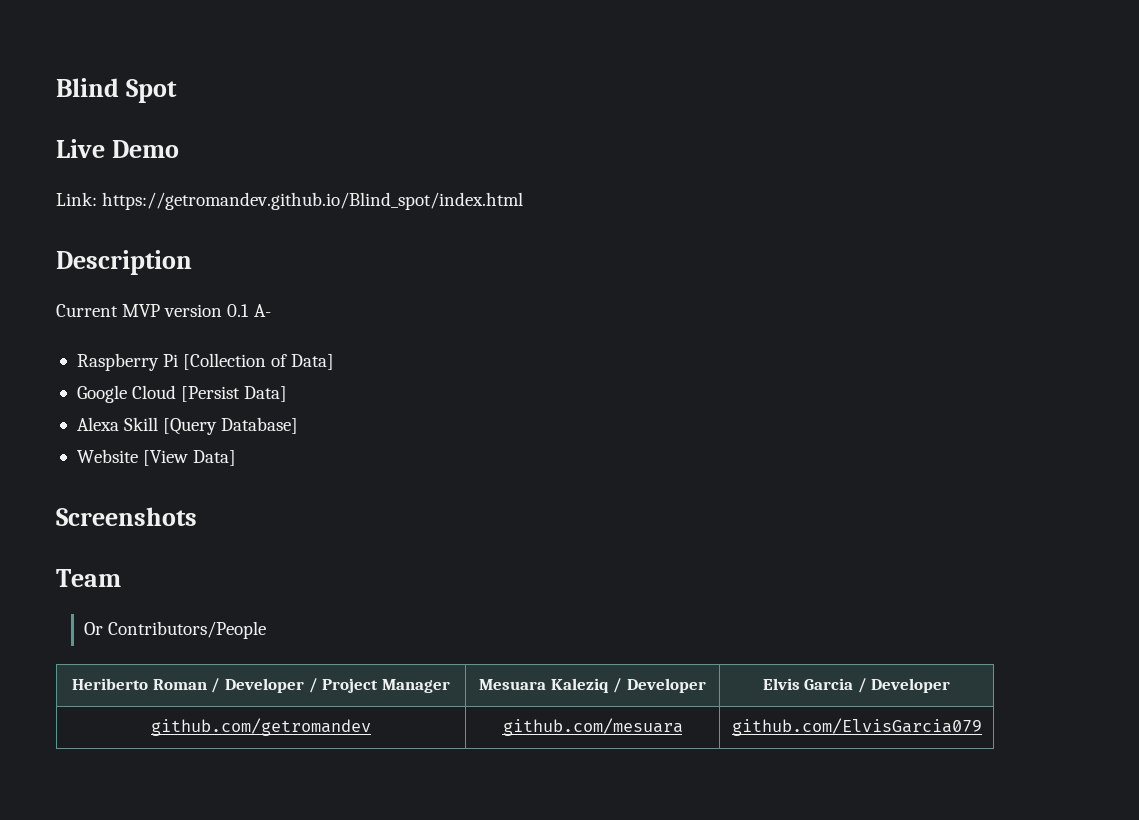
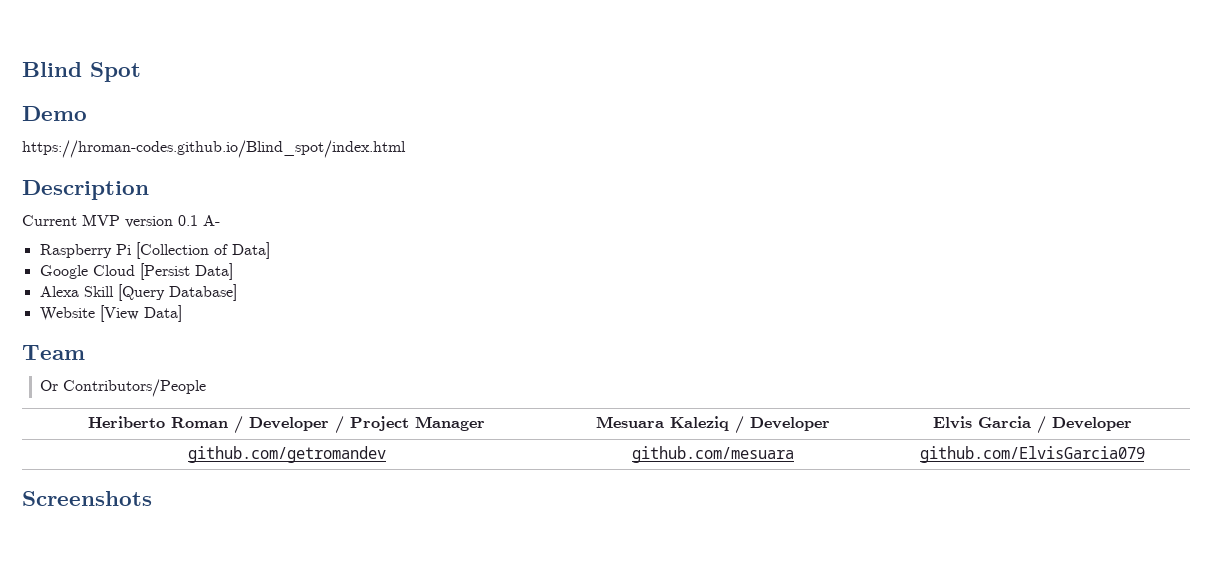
[56,139,105,158] Live -> (141, 72) none
[56,192,524,210] Link: https://getromandev.github.io/Blind_spot/index.html -> [22,140,406,158] https://hroman-codes.github.io/Blind_spot/index.html
[56,507,197,526] // Screenshots -> (182, 313) none
(982, 727) none -> [22,491,152,506] // Screenshots

